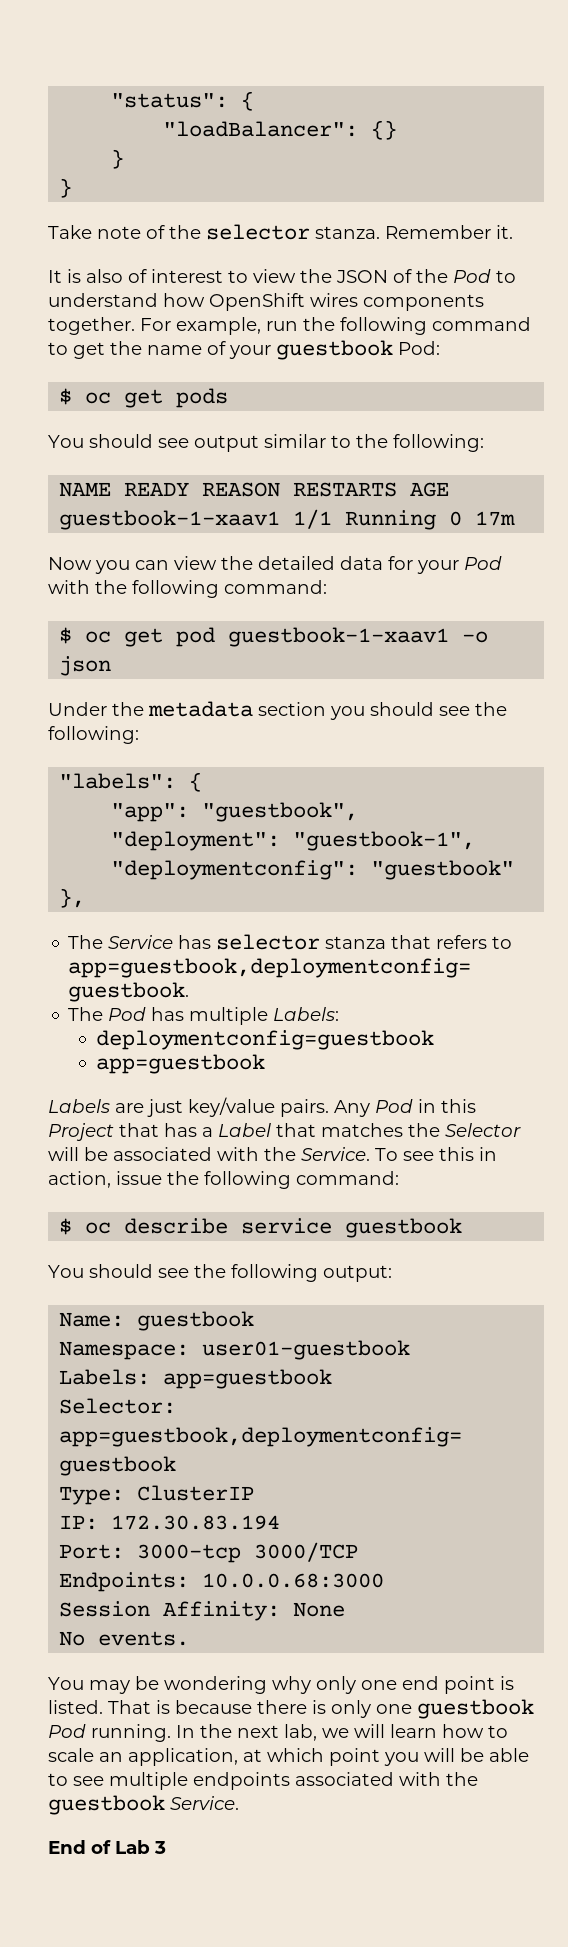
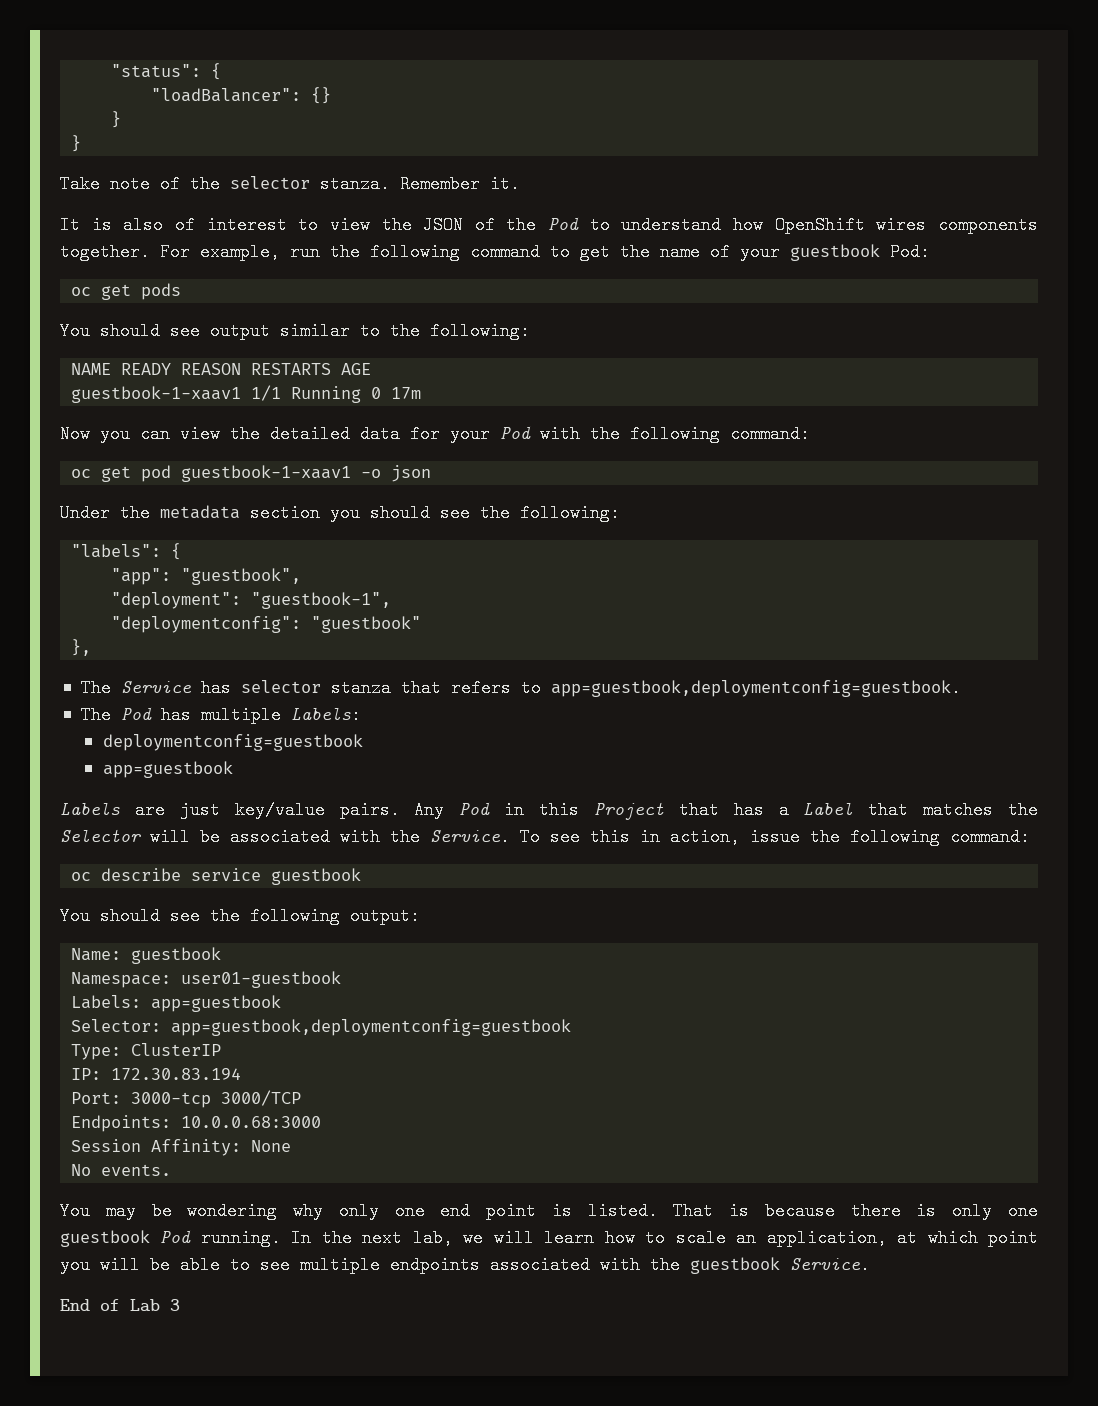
[59,388,73,405] $ -> (930, 252) none
[59,627,73,644] $ -> (810, 434) none
[59,1218,73,1235] $ -> (1030, 837) none

